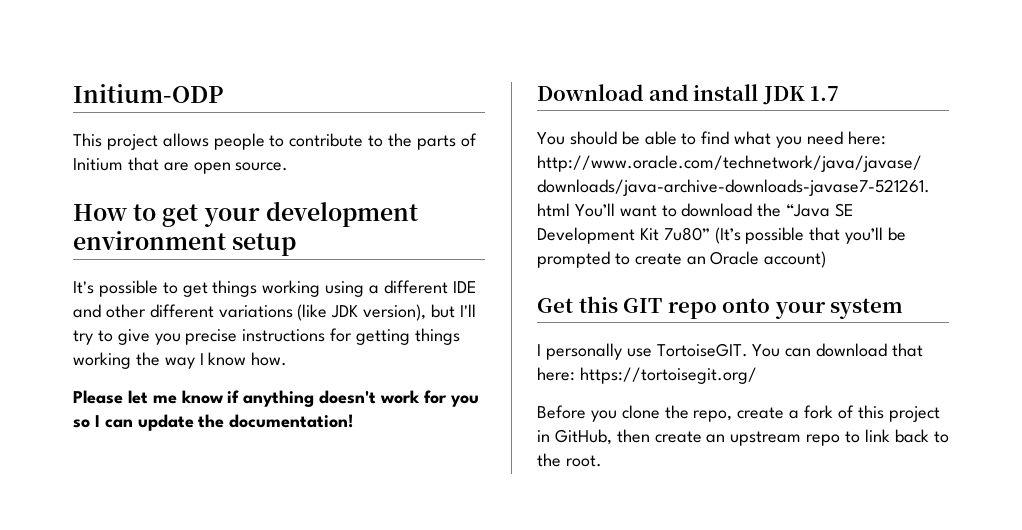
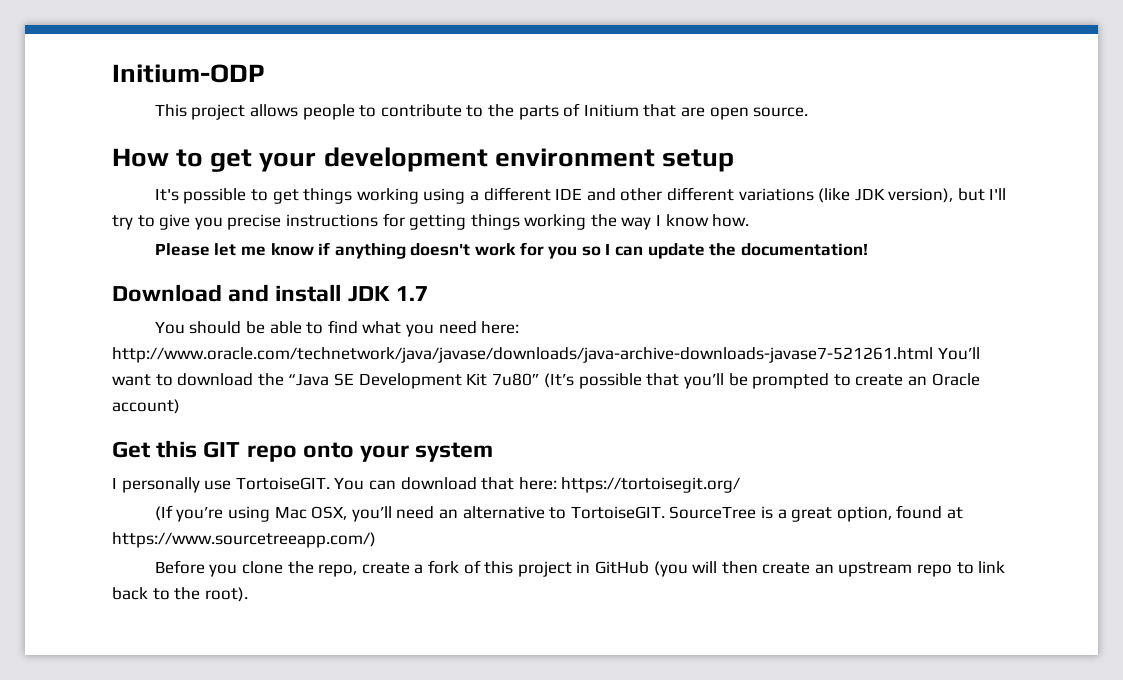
(757, 375) none -> [154,505,963,522] [112,532,376,548] // (If you’re using Mac OSX, you’ll need an alternative to TortoiseGIT. SourceTree is a great option, found at https://www.sourcetreeapp.com/)
[554,429,612,445] GitHub, -> [594,561,718,577] GitHub (you will
[565,455,602,467] root. -> [204,587,248,602] root).

